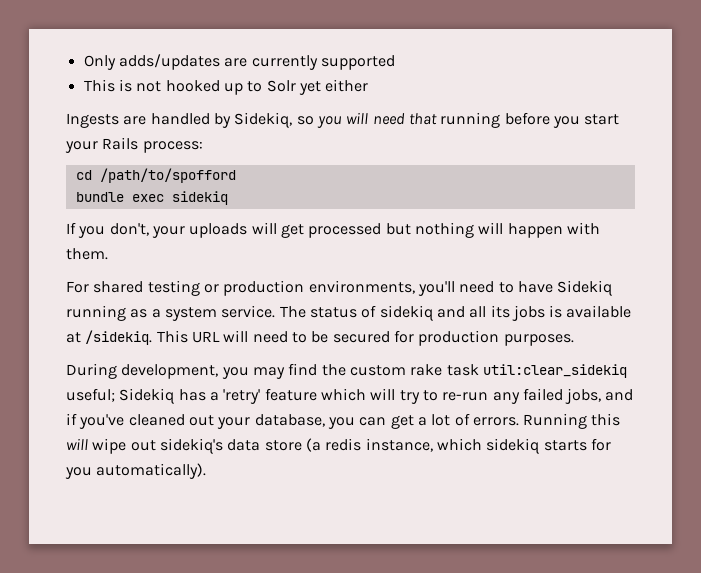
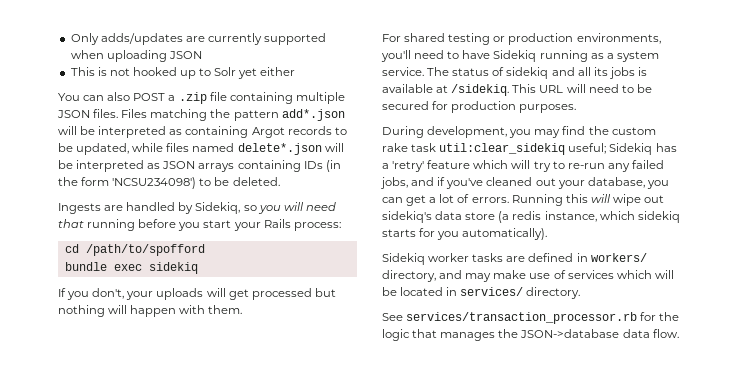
(395, 62) none -> [70,50,202,62] when uploading JSON
(369, 85) none -> [58,92,345,104] [57,109,345,121] [58,126,347,138] [58,143,344,155] [58,160,341,172] [58,177,280,189] // You can also POST a .zip file containing multiple JSON files. Files matching the pattern add*.json will be interpreted as containing Argot records to be updated, while files named delete*.json will be interpreted as JSON arrays containing IDs (in the form 'NCSU234098') to be deleted.
(207, 471) none -> [382,253,647,265] [382,270,674,282] [382,287,581,299] [382,312,680,324] [382,329,679,341] // Sidekiq worker tasks are defined in workers/ directory, and may make use of services which will be located in services/ directory. // See services/transaction_processor.rb for the logic that manages the JSON->database data flow.

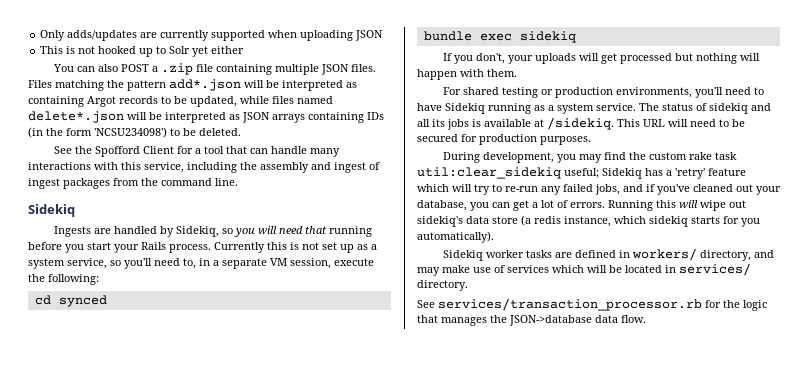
(280, 181) none -> [53,146,340,157] [28,162,380,173] [28,178,238,189] [28,204,75,217] // See the Spofford Client for a tool that can handle many interactions with this service, including the assembly and ingest of ingest packages from the command line. // Sidekiq
[293,222,341,231] process: -> [169,242,377,253] [28,258,374,269] [28,274,99,285] process. Currently this is not set up as a system service, so you'll need to, in a separate VM session, execute the following:
[85,244,205,256] /path/to/spofford -> [58,295,107,307] synced

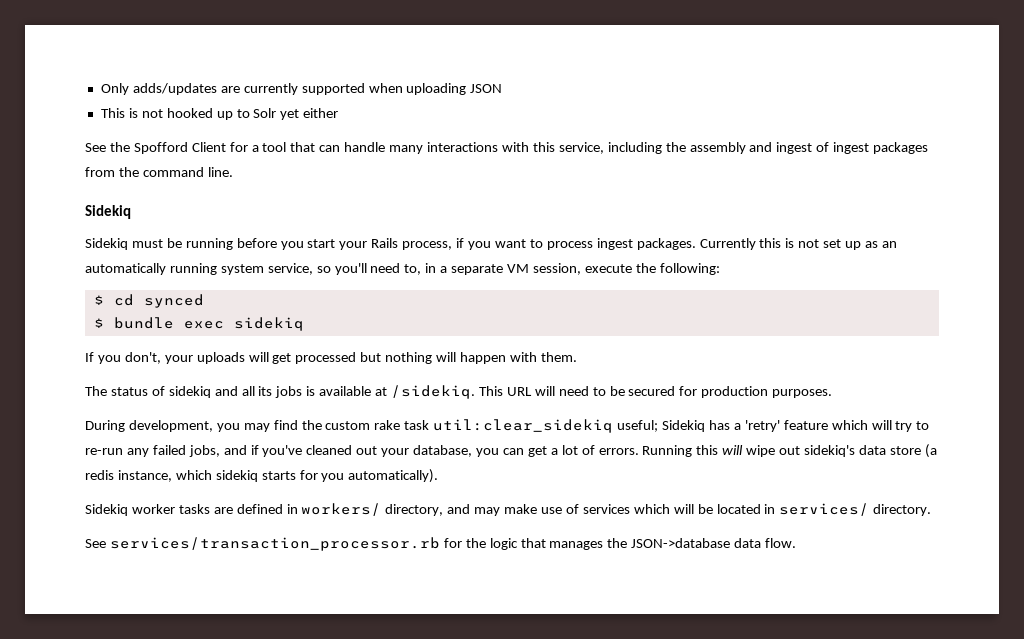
[52,63,376,75] [28,79,357,91] [28,96,333,107] [28,111,384,123] [28,127,241,138] // You can also POST a .zip file containing multiple JSON files. Files matching the pattern add*.json will be interpreted as containing Argot records to be updated, while files named delete*.json will be interpreted as JSON arrays containing IDs (in the form 'NCSU234098') to be deleted. -> (339, 113) none
[53,226,327,237] Ingests are handled by Sidekiq, so you will need that -> [85,238,182,250] Sidekiq must be
[169,244,211,253] process. -> [402,238,696,250] process, if you want to process ingest packages.
[371,244,377,250] a -> [881,241,897,248] [85,263,217,275] an automatically running
(99, 279) none -> [93,295,104,305] $
(107, 301) none -> [93,318,104,328] $
[442,87,764,98] [417,103,636,114] For shared testing or production environments, you'll need to have Sidekiq running as a system service. -> (577, 357) none

